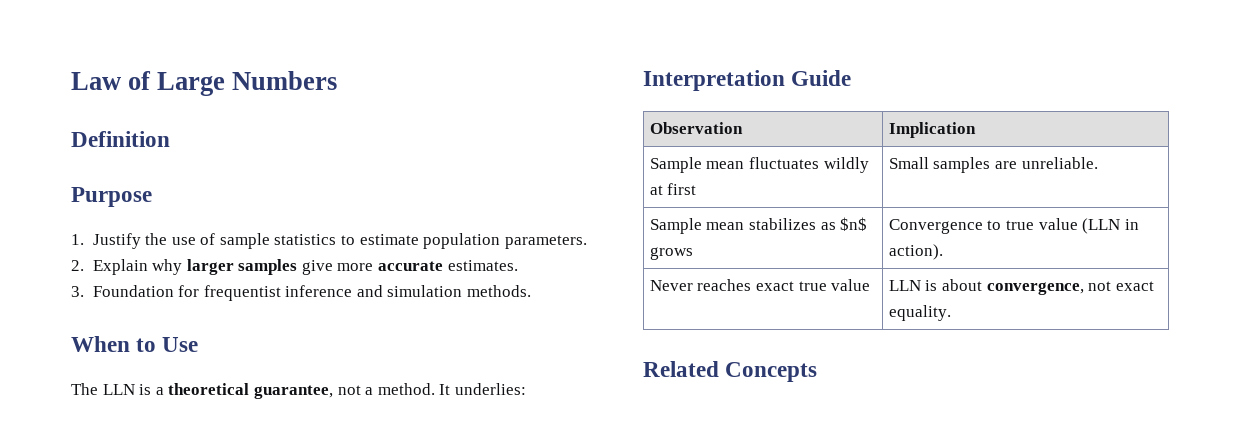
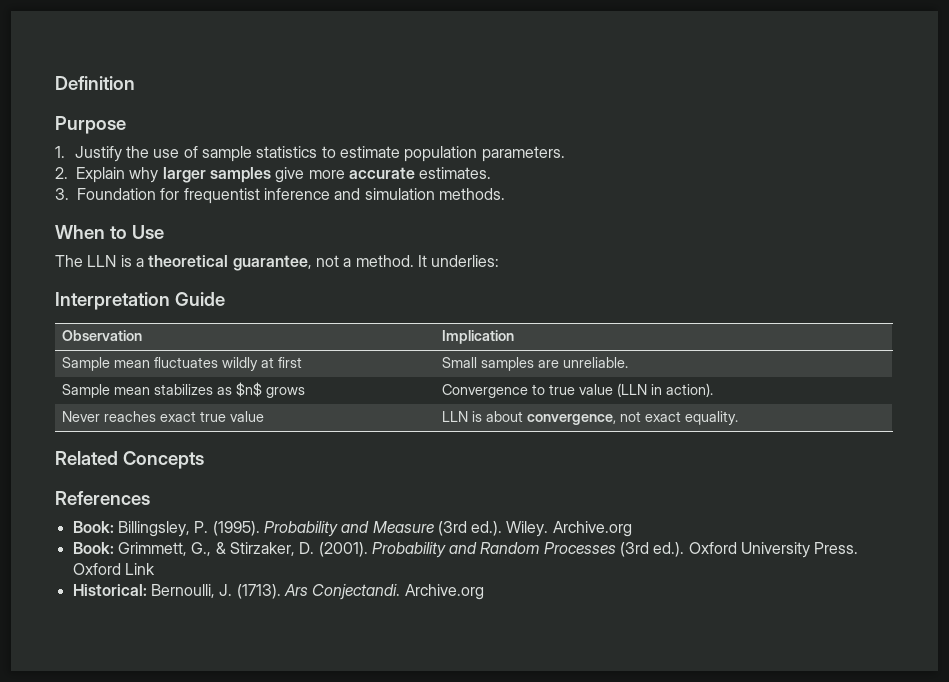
[71,71,338,96] Law of Large Numbers // -> (55, 83) none
(818, 372) none -> [55,491,150,505] [72,521,632,537] [72,542,859,558] [72,563,155,575] [72,584,484,600] // References // Book: Billingsley, P. (1995). Probability and Measure (3rd ed.). Wiley. Archive.org // Book: Grimmett, G., & Stirzaker, D. (2001). Probability and Random Processes (3rd ed.). Oxford University Press. Oxford Link // Historical: Bernoulli, J. (1713). Ars Conjectandi. Archive.org

